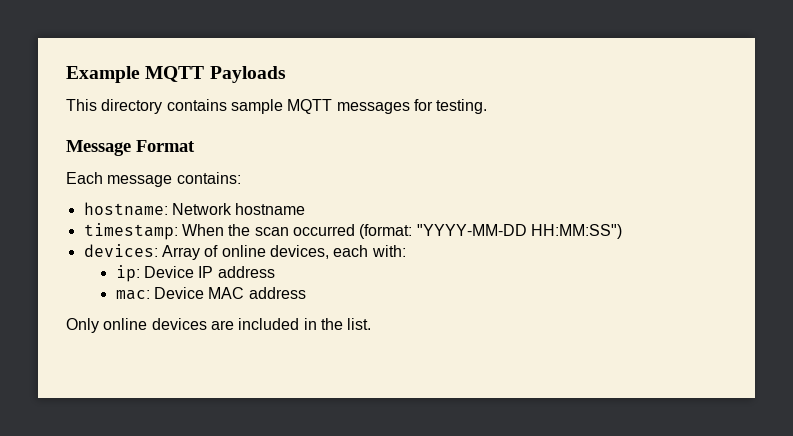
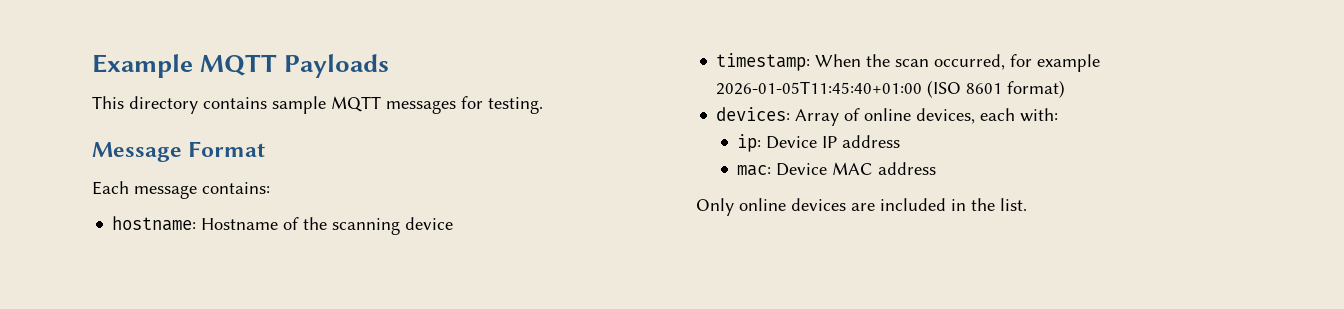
[171,203,306,215] Network hostname -> [201,217,454,235] Hostname of the scanning device
[292,224,622,239] occurred (format: "YYYY-MM-DD HH:MM:SS") -> [934,54,1101,72] [716,80,1066,98] occurred, for example 2026-01-05T11:45:40+01:00 (ISO 8601 format)

